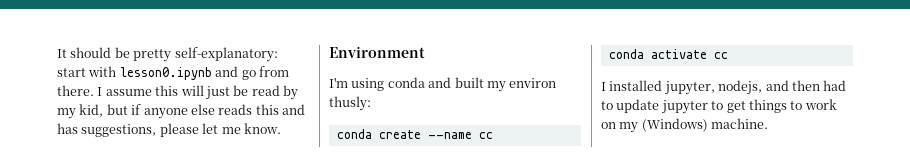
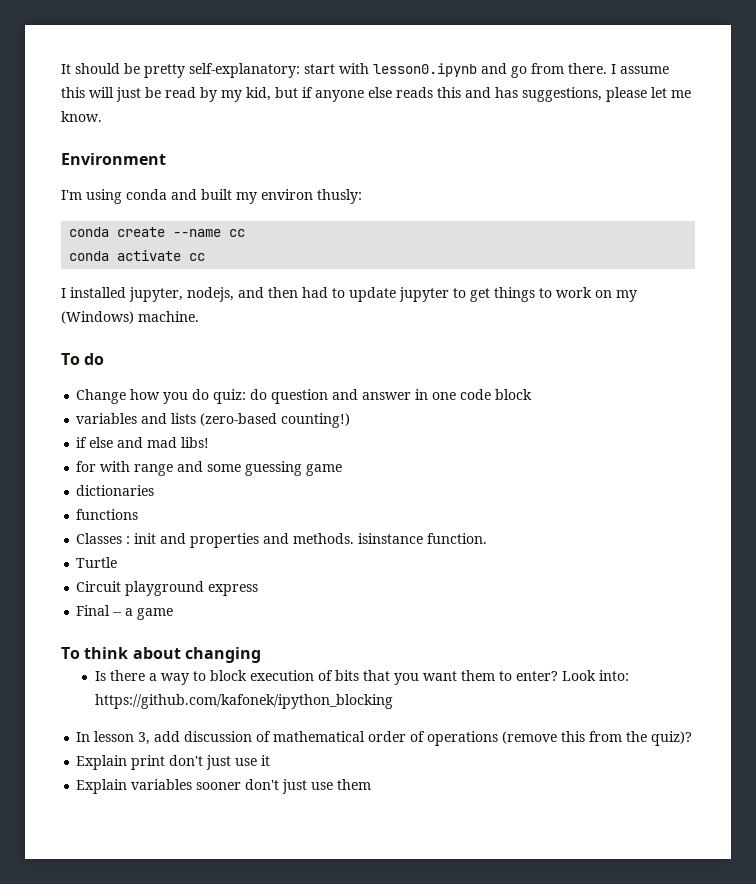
(769, 123) none -> [61,353,105,365] [76,389,533,404] [76,413,351,428] [76,437,210,448] [76,461,343,476] [76,485,155,496] [76,509,139,520] [76,533,488,548] [76,557,118,568] [76,581,259,596] [76,605,174,620] [61,647,261,663] [94,670,629,685] [94,694,393,709] [76,731,693,746] [76,755,271,770] [76,779,372,794] // To do // Change how you do quiz: do question and answer in one code block // variables and lists (zero-based counting!) // if else and mad libs! // for with range and some guessing game // dictionaries // functions // Classes : init and properties and methods. isinstance function. // Turtle // Circuit playground express // Final -- a game // To think about changing // Is there a way to block execution of bits that you want them to enter? Look into: https://github.com/kafonek/ipython_blocking // In lesson 3, add discussion of mathematical order of operations (remove this from the quiz)? // Explain print don't just use it // Explain variables sooner don't just use them

